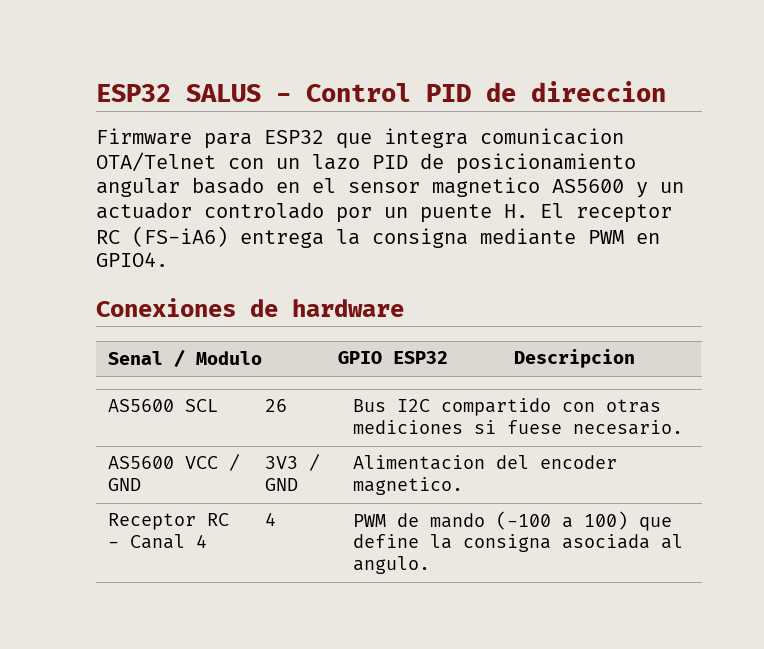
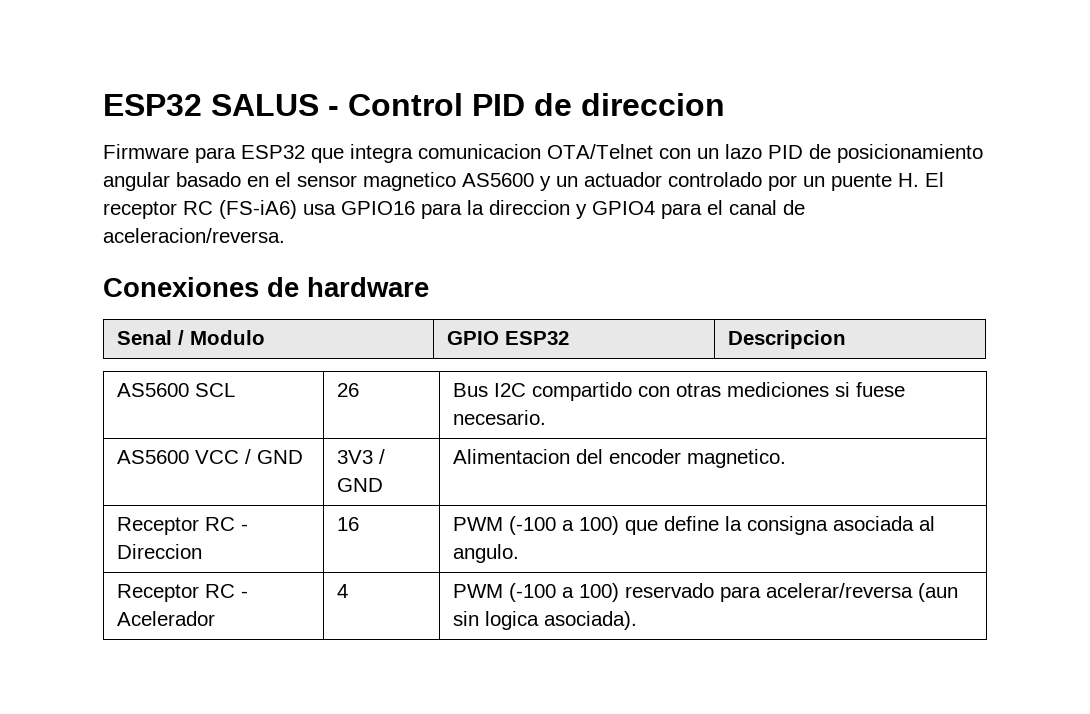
[240,228,660,248] [96,252,168,267] entrega la consigna mediante PWM en GPIO4. -> [303,200,805,219] [103,228,285,243] usa GPIO16 para la direccion y GPIO4 para el canal de aceleracion/reversa.
[129,534,207,549] [264,513,276,526] [352,513,485,528] Canal 4 | 4 | PWM de mando -> [117,544,203,559] [337,517,360,531] [453,517,504,531] Direccion | 16 | PWM
(430, 565) none -> [117,584,249,602] [117,611,216,626] [337,584,349,598] [453,583,959,602] [453,611,638,630] // Receptor RC - Acelerador | 4 | PWM (-100 a 100) reservado para acelerar/reversa (aun sin logica asociada).

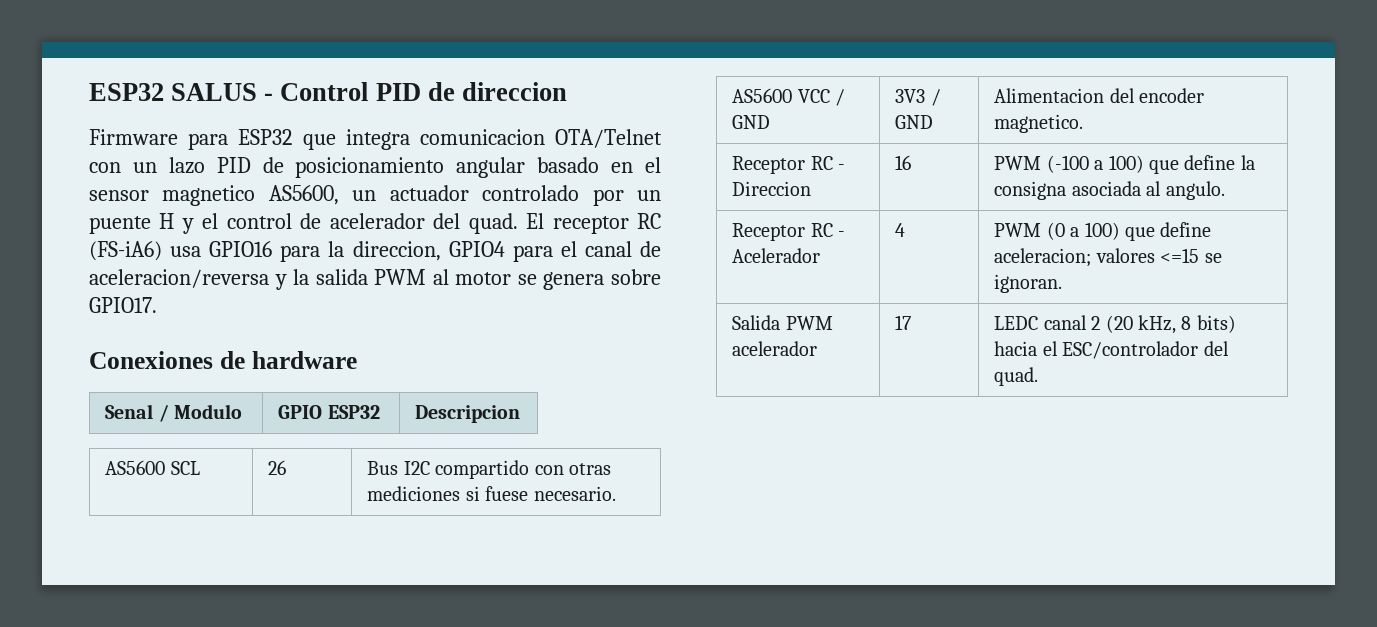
[462,173,551,191] AS5600 y -> [268,185,339,205] AS5600,
[898,173,919,187] H. -> [159,213,518,234] H y el control de acelerador del quad.
[489,200,587,219] direccion y -> [352,241,441,261] direccion,
[103,228,285,243] aceleracion/reversa. -> [89,269,661,290] [89,297,157,313] aceleracion/reversa y la salida PWM al motor se genera sobre GPIO17.
[509,583,959,602] [453,611,638,630] (-100 a 100) reservado para acelerar/reversa (aun sin logica asociada). -> [1046,222,1212,241] [994,248,1222,267] [994,274,1063,293] [732,315,833,330] [732,341,818,356] [895,315,912,330] [994,315,1236,334] [994,341,1229,359] [994,367,1039,386] (0 a 100) que define aceleracion; valores <=15 se ignoran. // Salida PWM acelerador | 17 | LEDC canal 2 (20 kHz, 8 bits) hacia el ESC/controlador del quad.

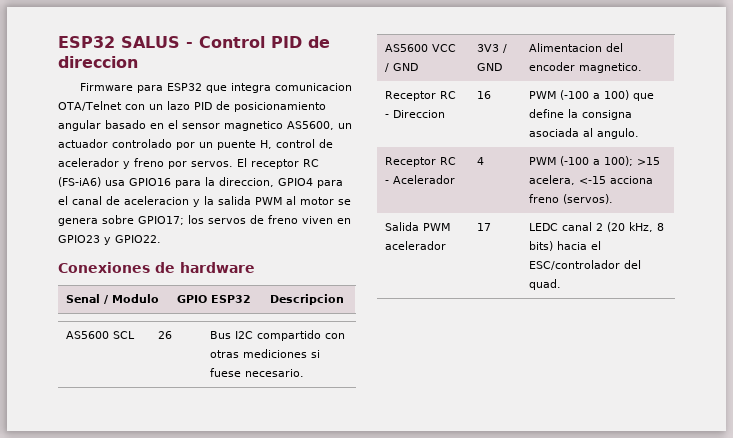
[159,213,518,234] H y el control de acelerador del quad. -> [260,139,333,149] [58,158,233,169] H, control de acelerador y freno por servos.
[89,269,269,288] aceleracion/reversa -> [124,196,189,205] aceleracion
[89,297,157,313] GPIO17. -> [138,215,351,225] [58,235,161,245] GPIO17; los servos de freno viven en GPIO23 y GPIO22.
[1046,222,1212,241] [994,248,1222,267] [994,274,1063,293] (0 a 100) que define aceleracion; valores <=15 se ignoran. -> [559,156,660,166] [528,175,653,185] [528,194,613,204] (-100 a 100); >15 acelera, <-15 acciona freno (servos).

